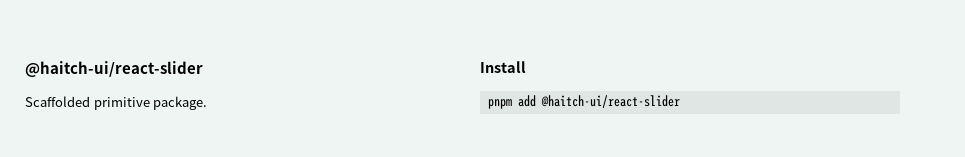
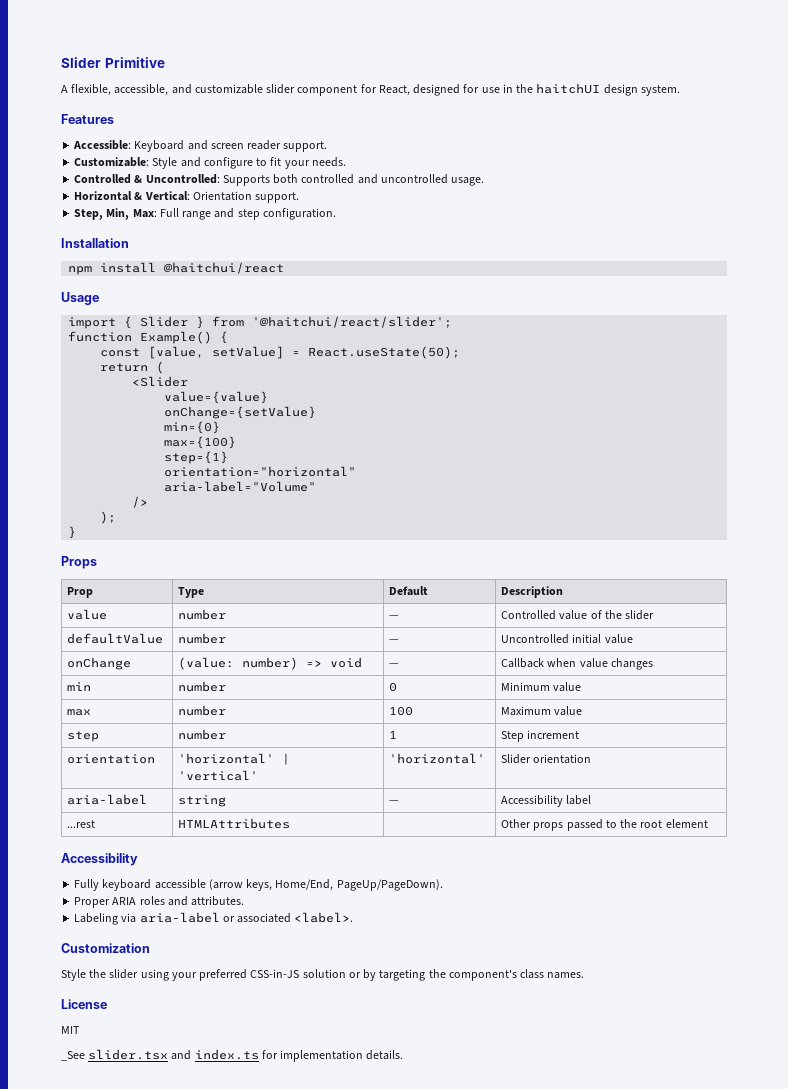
[25,61,203,77] [25,96,208,110] [480,61,526,73] [487,95,680,109] @haitch-ui/react-slider // Scaffolded primitive package. // Install // pnpm add @haitch-ui/react-slider -> [61,57,165,68] [61,83,680,96] [61,114,114,124] [73,140,328,152] [74,157,346,169] [74,174,485,186] [74,191,300,203] [74,208,336,220] [61,238,129,248] [68,262,285,275] [61,292,99,305] [68,316,453,329] [68,331,229,344] [100,346,461,359] [100,361,165,374] [132,376,189,387] [164,391,269,404] [164,406,317,419] [164,421,221,434] [164,436,237,449] [164,451,229,464] [164,466,357,477] [164,481,317,492] [132,496,149,508] [100,511,117,524] [68,526,77,539] [61,556,97,569] [67,587,94,598] [178,587,205,598] [389,586,429,596] [501,586,564,598] [67,609,108,620] [178,609,227,620] [389,615,400,619] [501,610,655,620] [67,633,164,644] [178,633,227,644] [389,639,400,643] [501,634,633,644] [67,657,132,670] [178,657,363,670] [389,663,400,667] [501,658,653,670] [67,682,92,691] [178,681,227,692] [389,682,398,692] [501,682,582,692] [67,709,92,716] [178,705,227,716] [389,706,414,716] [501,706,583,716] [67,731,100,742] [178,729,227,740] [389,730,398,739] [501,730,580,742] [67,754,156,764] [178,753,291,765] [178,770,259,781] [389,753,486,764] [501,754,592,764] [67,794,148,805] [178,795,227,807] [389,800,400,804] [501,795,592,807] [67,820,96,828] [178,818,291,829] [501,819,708,831] [61,853,138,866] [74,879,443,891] [74,896,245,908] [74,912,354,925] [61,943,150,953] [61,969,585,981] [61,999,107,1009] [61,1026,80,1034] [61,1049,404,1062] Slider Primitive // A flexible, accessible, and customizable slider component for React, designed for use in the haitchUI design system. // Features // Accessible: Keyboard and screen reader support. // Customizable: Style and configure to fit your needs. // Controlled & Uncontrolled: Supports both controlled and uncontrolled usage. // Horizontal & Vertical: Orientation support. // Step, Min, Max: Full range and step configuration. // Installation // npm install @haitchui/react // Usage // import { Slider } from '@haitchui/react/slider'; // function Example() { // const [value, setValue] = React.useState(50); // return ( // <Slider // value={value} // onChange={setValue} // min={0} // max={100} // step={1} // orientation="horizontal" // aria-label="Volume" // /> // ); // } // Props // Prop | Type | Default | Description // value | number | — | Controlled value of the slider // defaultValue | number | — | Uncontrolled initial value // onChange | (value: number) => void | — | Callback when value changes // min | number | 0 | Minimum value // max | number | 100 | Maximum value // step | number | 1 | Step increment // orientation | 'horizontal' | 'vertical' | 'horizontal' | Slider orientation // aria-label | string | — | Accessibility label // ...rest | HTMLAttributes | | Other props passed to the root element // Accessibility // Fully keyboard accessible (arrow keys, Home/End, PageUp/PageDown). // Proper ARIA roles and attributes. // Labeling via aria-label or associated <label>. // Customization // Style the slider using your preferred CSS-in-JS solution or by targeting the component's class names. // License // MIT // _See slider.tsx and index.ts for implementation details.

